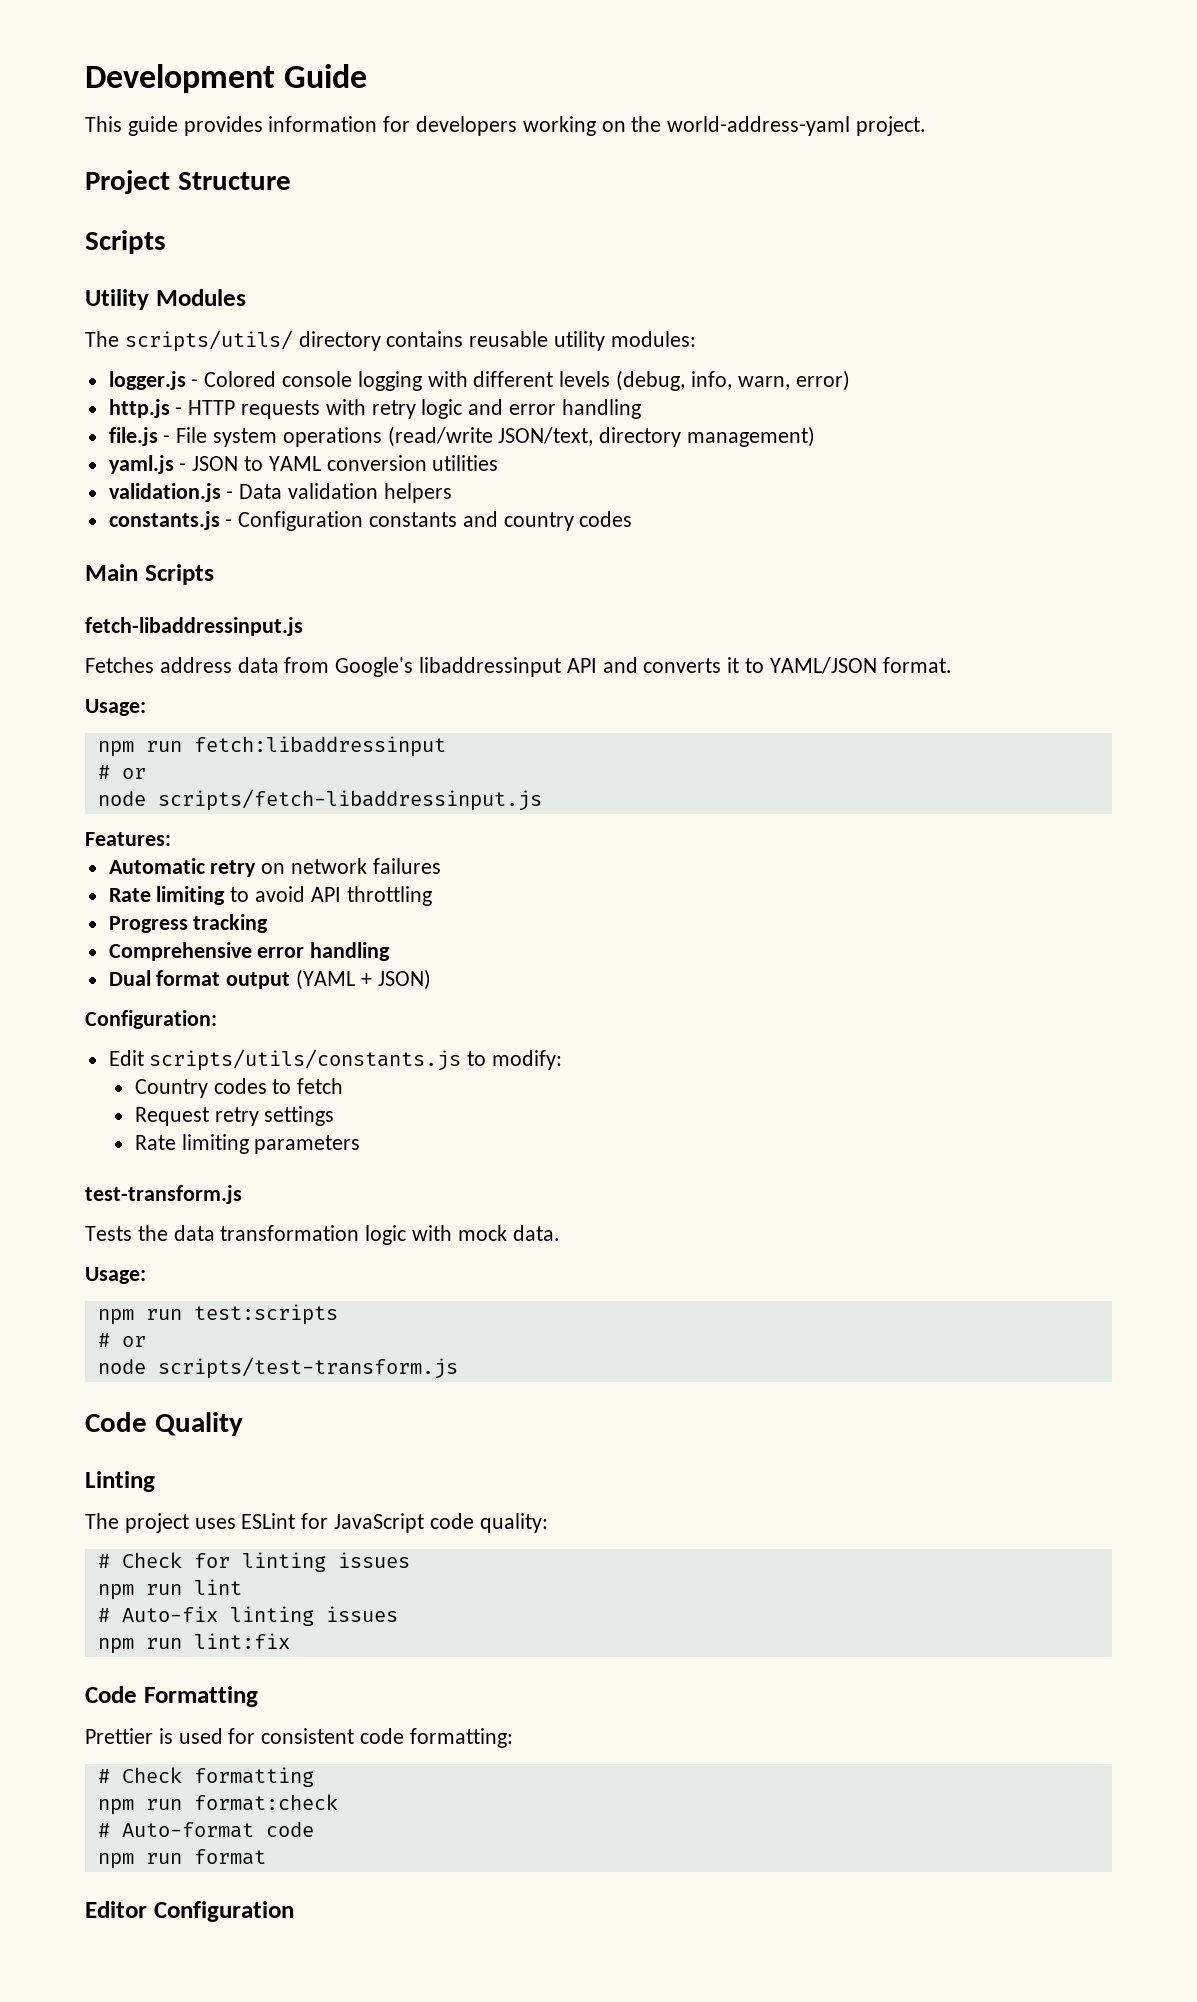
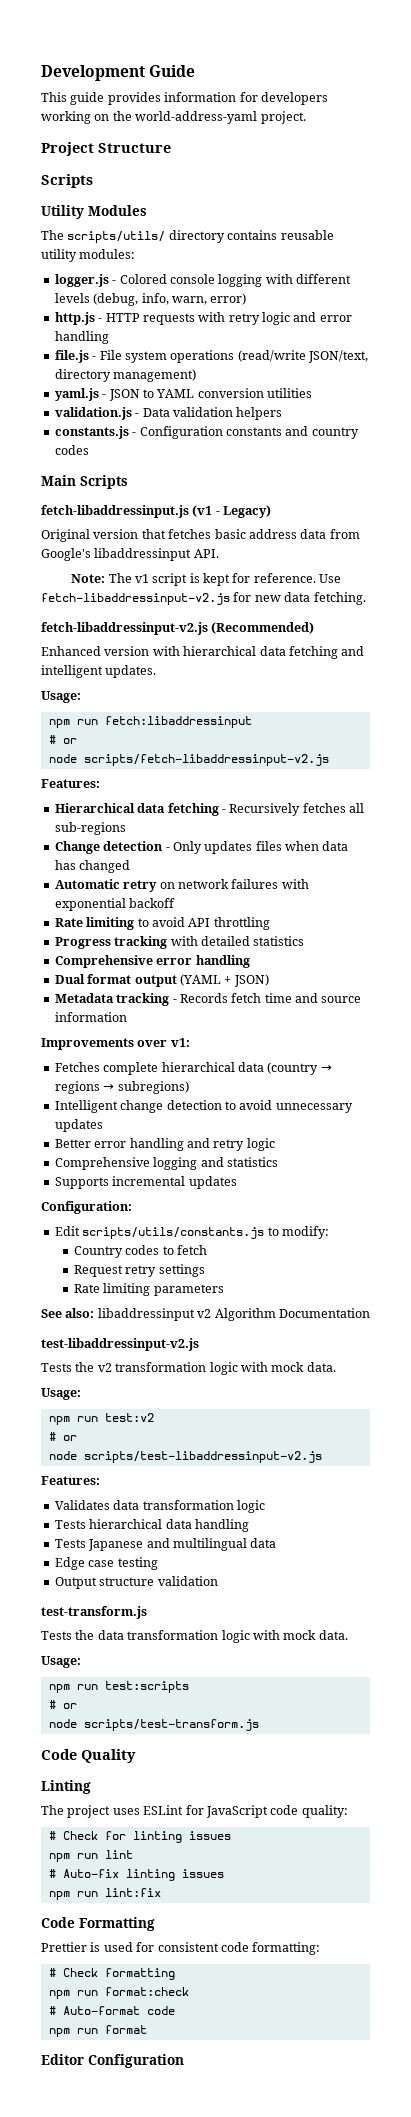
[85,657,154,673] // Fetches -> [192,505,272,518] [41,529,246,542] (v1 - Legacy) // Original version that fetches basic
[566,657,952,674] API and converts it to YAML/JSON format. -> [193,549,219,558] [71,573,342,586] [41,592,366,605] [41,622,315,635] [41,646,365,659] [41,665,157,678] API. // Note: The v1 script is kept for reference. Use fetch-libaddressinput-v2.js for new data fetching. // fetch-libaddressinput-v2.js (Recommended) // Enhanced version with hierarchical data fetching and intelligent updates.
[157,789,542,811] [85,832,171,846] scripts/fetch-libaddressinput.js // Features: -> [83,754,329,766] [41,779,100,788] [54,803,364,816] [54,822,126,835] [54,841,349,854] [54,860,131,873] scripts/fetch-libaddressinput-v2.js // Features: // Hierarchical data fetching - Recursively fetches all sub-regions // Change detection - Only updates files when data has changed
(441, 866) none -> [281,879,309,889] [54,898,176,911] with exponential backoff
(269, 923) none -> [170,936,305,946] with detailed statistics
(431, 979) none -> [54,993,362,1006] [54,1012,127,1022] [41,1038,190,1050] [54,1062,332,1075] [54,1081,189,1094] [54,1100,353,1113] [54,1119,103,1132] [54,1138,275,1151] [54,1157,278,1170] [54,1176,237,1189] // Metadata tracking - Records fetch time and source information // Improvements over v1: // Fetches complete hierarchical data (country → regions → subregions) // Intelligent change detection to avoid unnecessary updates // Better error handling and retry logic // Comprehensive logging and statistics // Supports incremental updates
(361, 1144) none -> [41,1308,370,1321] [41,1338,199,1351] [41,1362,336,1375] [41,1388,81,1400] [48,1413,154,1425] [48,1432,77,1441] [48,1451,322,1463] [41,1476,100,1485] [54,1500,265,1513] [54,1519,249,1532] [54,1538,277,1551] [54,1557,158,1570] [54,1576,218,1589] // See also: libaddressinput v2 Algorithm Documentation // test-libaddressinput-v2.js // Tests the v2 transformation logic with mock data. // Usage: // npm run test:v2 // # or // node scripts/test-libaddressinput-v2.js // Features: // Validates data transformation logic // Tests hierarchical data handling // Tests Japanese and multilingual data // Edge case testing // Output structure validation

